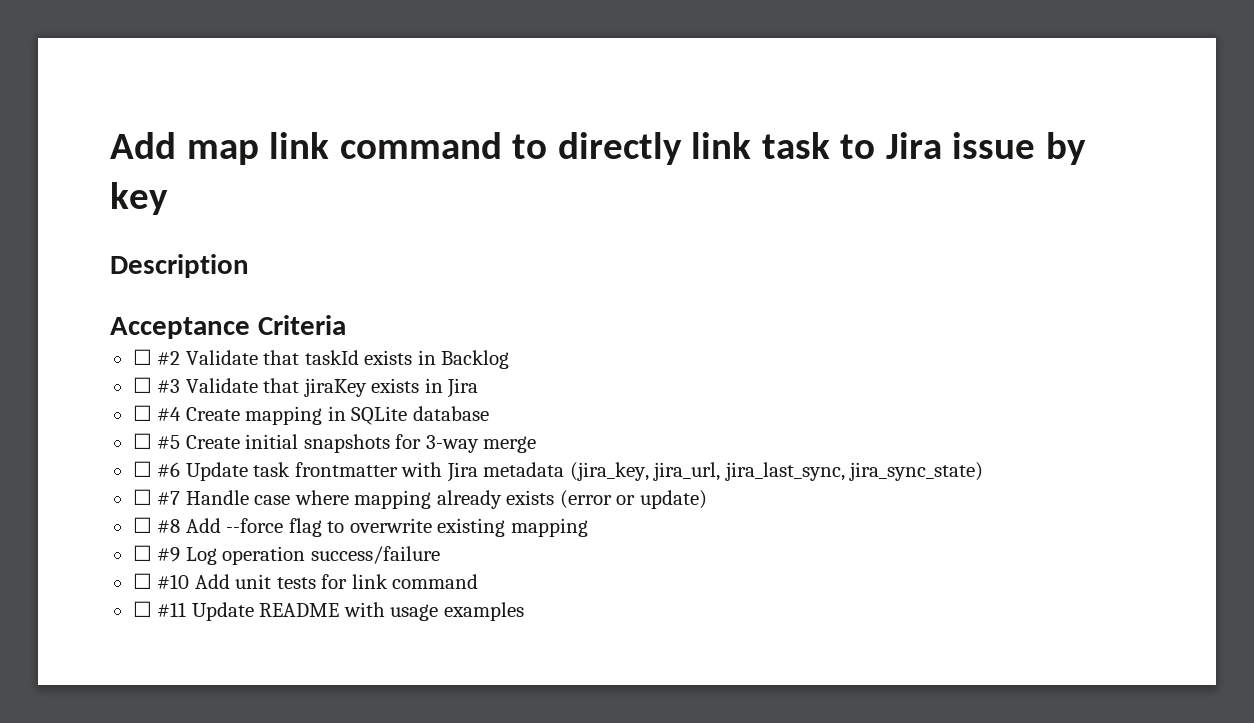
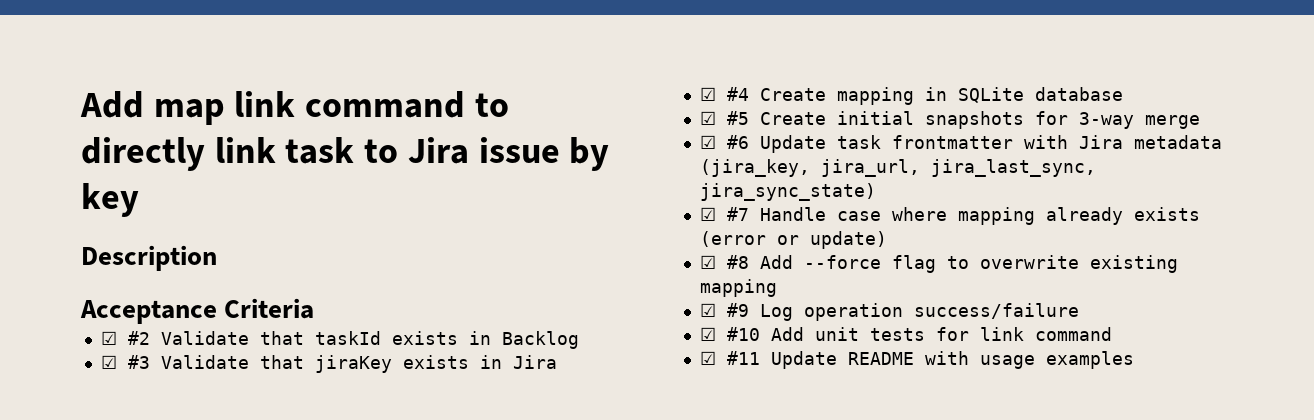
[132,349,152,365] ☐ -> [100,331,117,345] ☑
[132,377,152,393] ☐ -> [100,355,117,369] ☑
[132,405,152,421] ☐ -> [699,87,716,101] ☑
[132,433,152,449] ☐ -> [699,111,716,125] ☑
[132,461,152,477] ☐ -> [699,135,716,149] ☑
[132,489,152,505] ☐ -> [699,207,716,221] ☑
[132,517,152,533] ☐ -> [699,255,716,269] ☑
[132,545,152,561] ☐ -> [699,303,716,317] ☑
[132,573,152,589] ☐ -> [699,327,716,341] ☑
[132,601,152,617] ☐ -> [699,351,716,365] ☑

